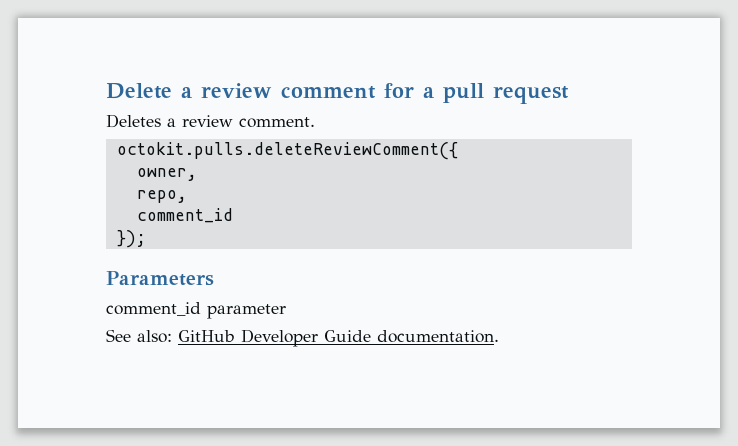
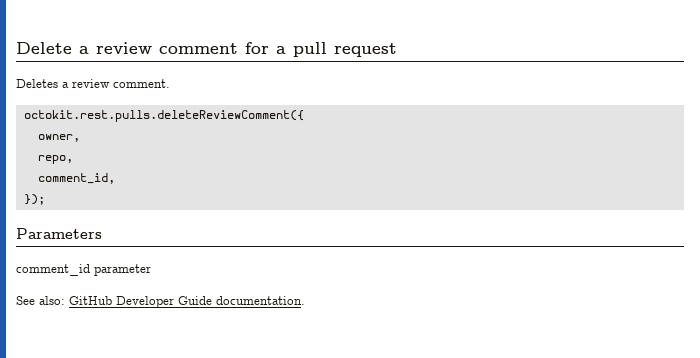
[116,142,458,160] octokit.pulls.deleteReviewComment({ -> [23,110,304,122] octokit.rest.pulls.deleteReviewComment({
[136,208,233,223] comment_id -> [37,173,115,184] comment_id,

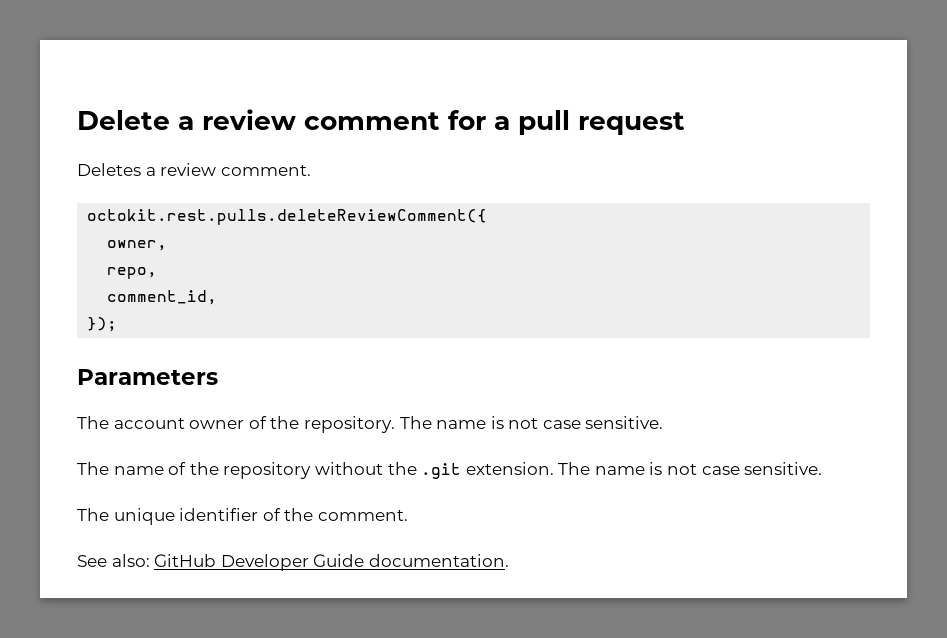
[16,264,151,276] comment_id parameter -> [77,416,664,433] [77,462,823,479] [77,508,408,525] The account owner of the repository. The name is not case sensitive. // The name of the repository without the .git extension. The name is not case sensitive. // The unique identifier of the comment.

